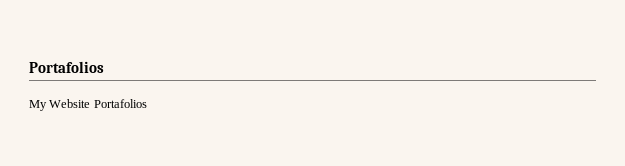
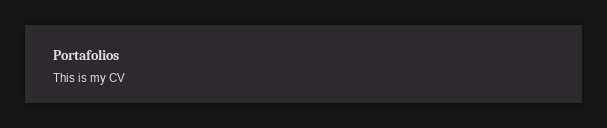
[29,99,147,111] My Website Portafolios -> [53,73,126,85] This is my CV

